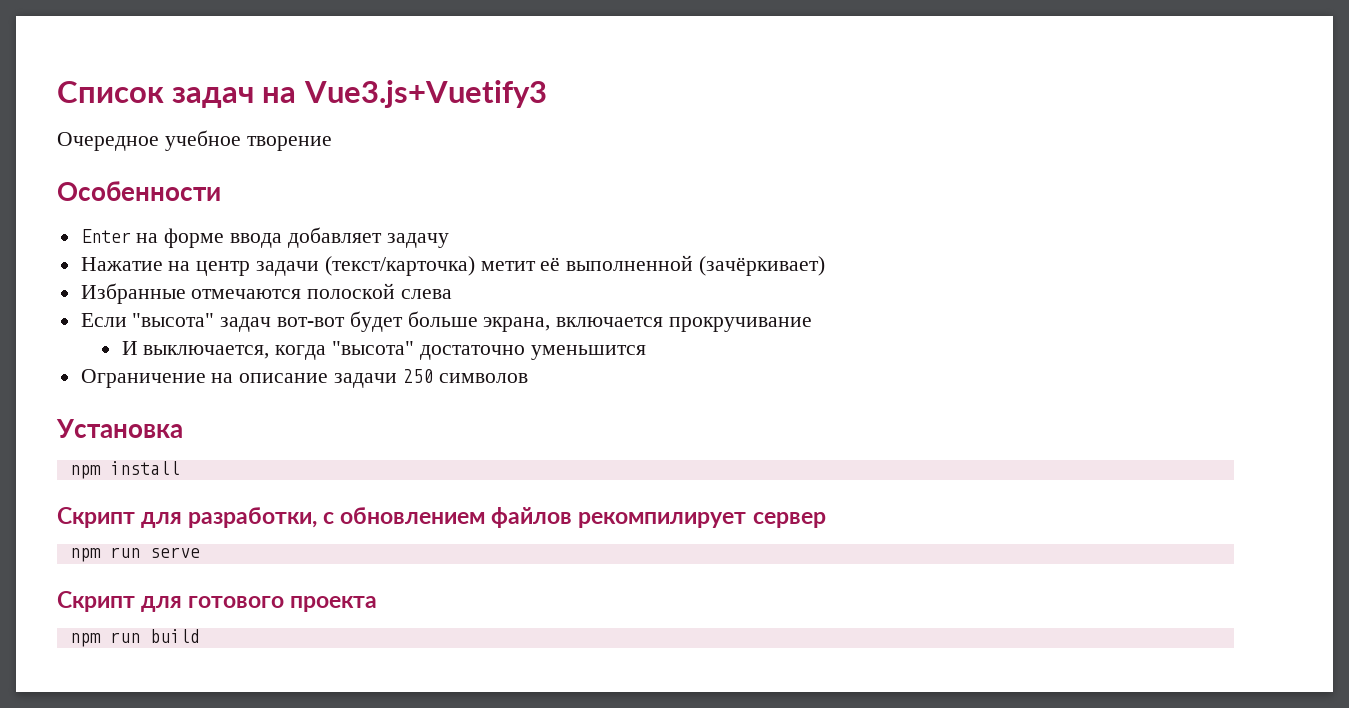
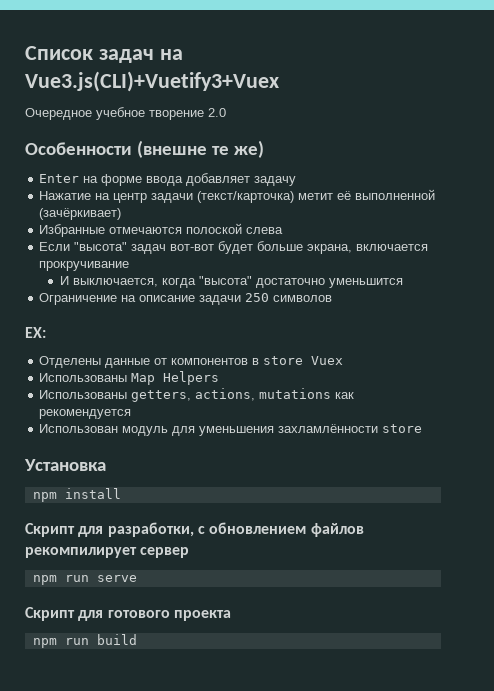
[303,80,547,108] Vue3.js+Vuetify3 -> [25,71,279,92] Vue3.js(CLI)+Vuetify3+Vuex
(332, 143) none -> [208,108,226,117] 2.0
(221, 191) none -> [136,140,264,158] (внешне те же)
(528, 378) none -> [25,327,46,338] [39,356,344,368] [39,371,220,385] [39,388,355,402] [39,409,132,419] [39,424,423,436] // EX: // Отделены данные от компонентов в store Vuex // Использованы Map Helpers // Использованы getters, actions, mutations как рекомендуется // Использован модуль для уменьшения захламлённости store

